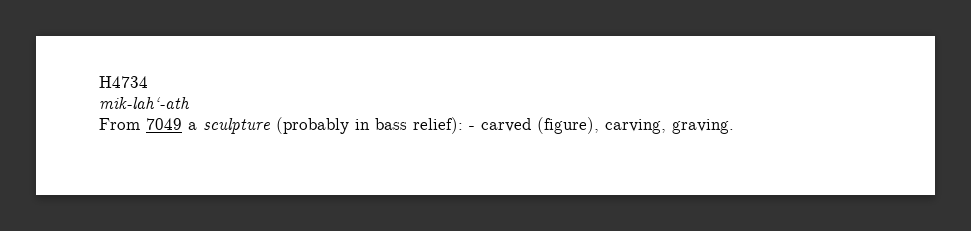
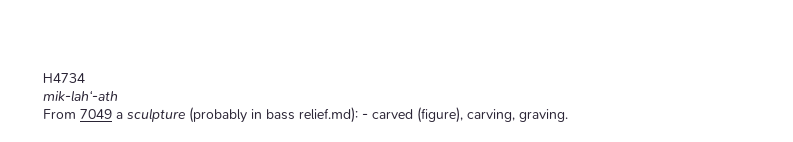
[413,117,463,134] relief): -> [299,107,358,123] relief.md):

